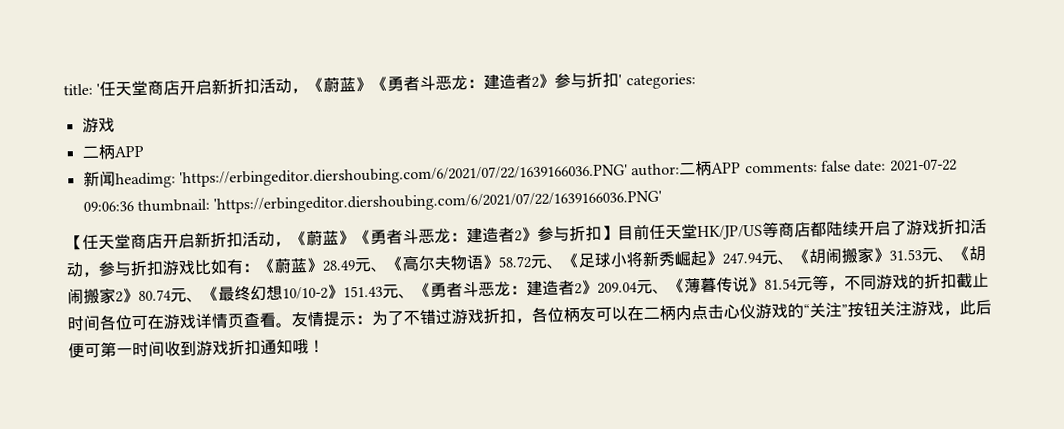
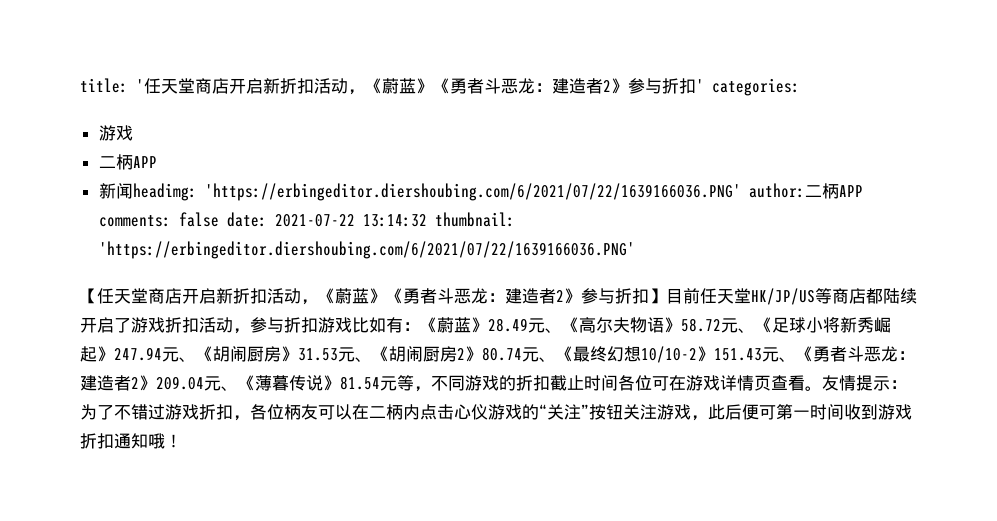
[82,201,134,212] 09:06:36 -> [362,214,427,227] 13:14:32
[841,246,874,264] 搬家 -> [247,346,281,362] 厨房
[83,287,116,304] 搬家 -> [423,346,457,362] 厨房

